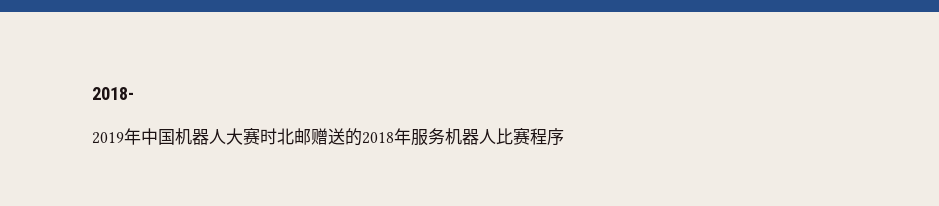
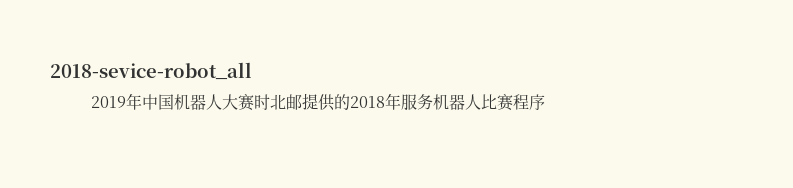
[92,87,134,100] 2018- -> [50,62,252,80] 2018-sevice-robot_all
[311,128,345,145] 赠送 -> [302,93,336,111] 提供

